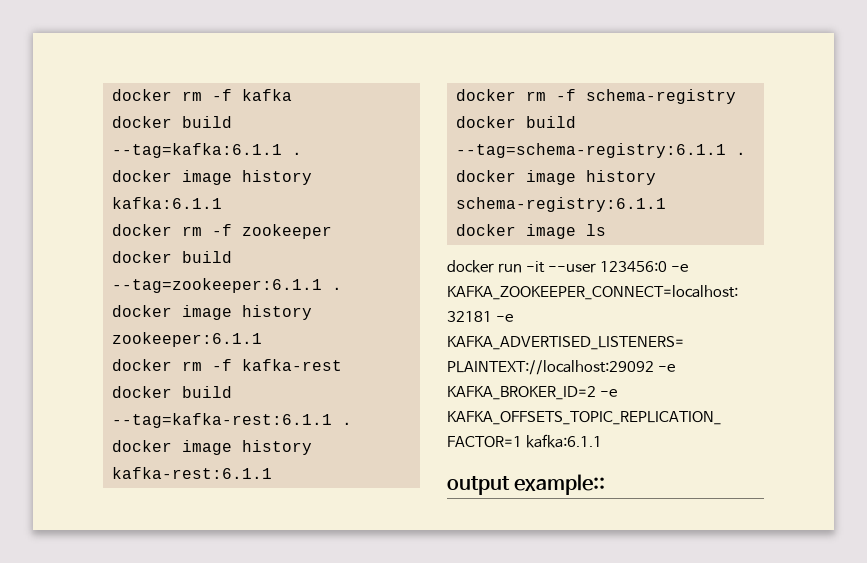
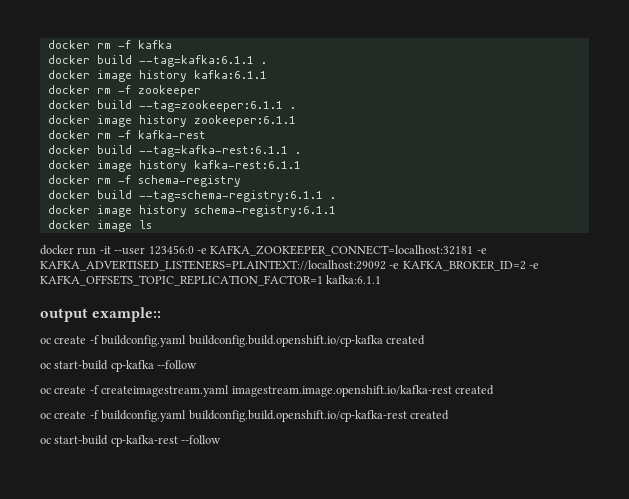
(606, 484) none -> [40,335,425,347] [40,360,198,372] [40,385,494,397] [40,410,449,422] [40,435,222,447] // oc create -f buildconfig.yaml buildconfig.build.openshift.io/cp-kafka created // oc start-build cp-kafka --follow // oc create -f createimagestream.yaml imagestream.image.openshift.io/kafka-rest created // oc create -f buildconfig.yaml buildconfig.build.openshift.io/cp-kafka-rest created // oc start-build cp-kafka-rest --follow

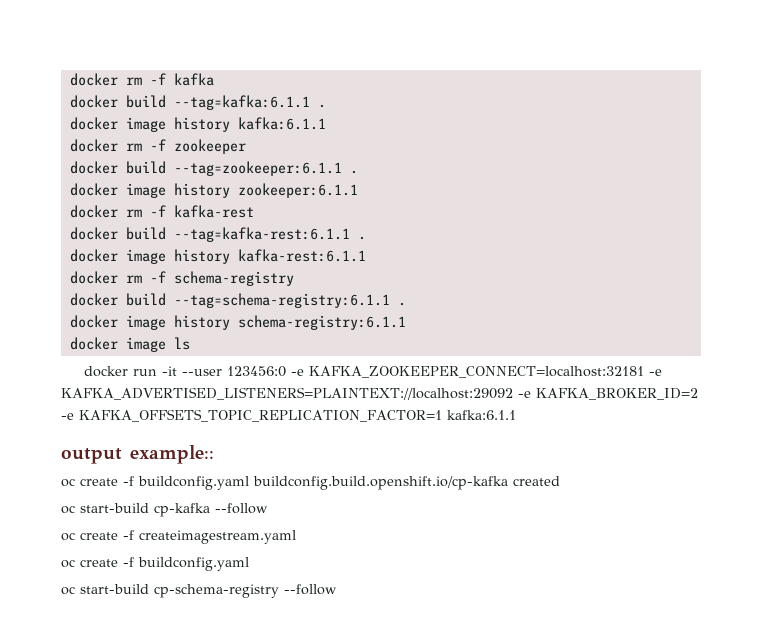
[231,385,494,397] [40,410,449,422] [40,435,178,447] imagestream.image.openshift.io/kafka-rest created // oc create -f buildconfig.yaml buildconfig.build.openshift.io/cp-kafka-rest created // oc start-build cp-kafka-rest -> [61,557,249,571] [61,584,279,598] // oc create -f buildconfig.yaml // oc start-build cp-schema-registry

